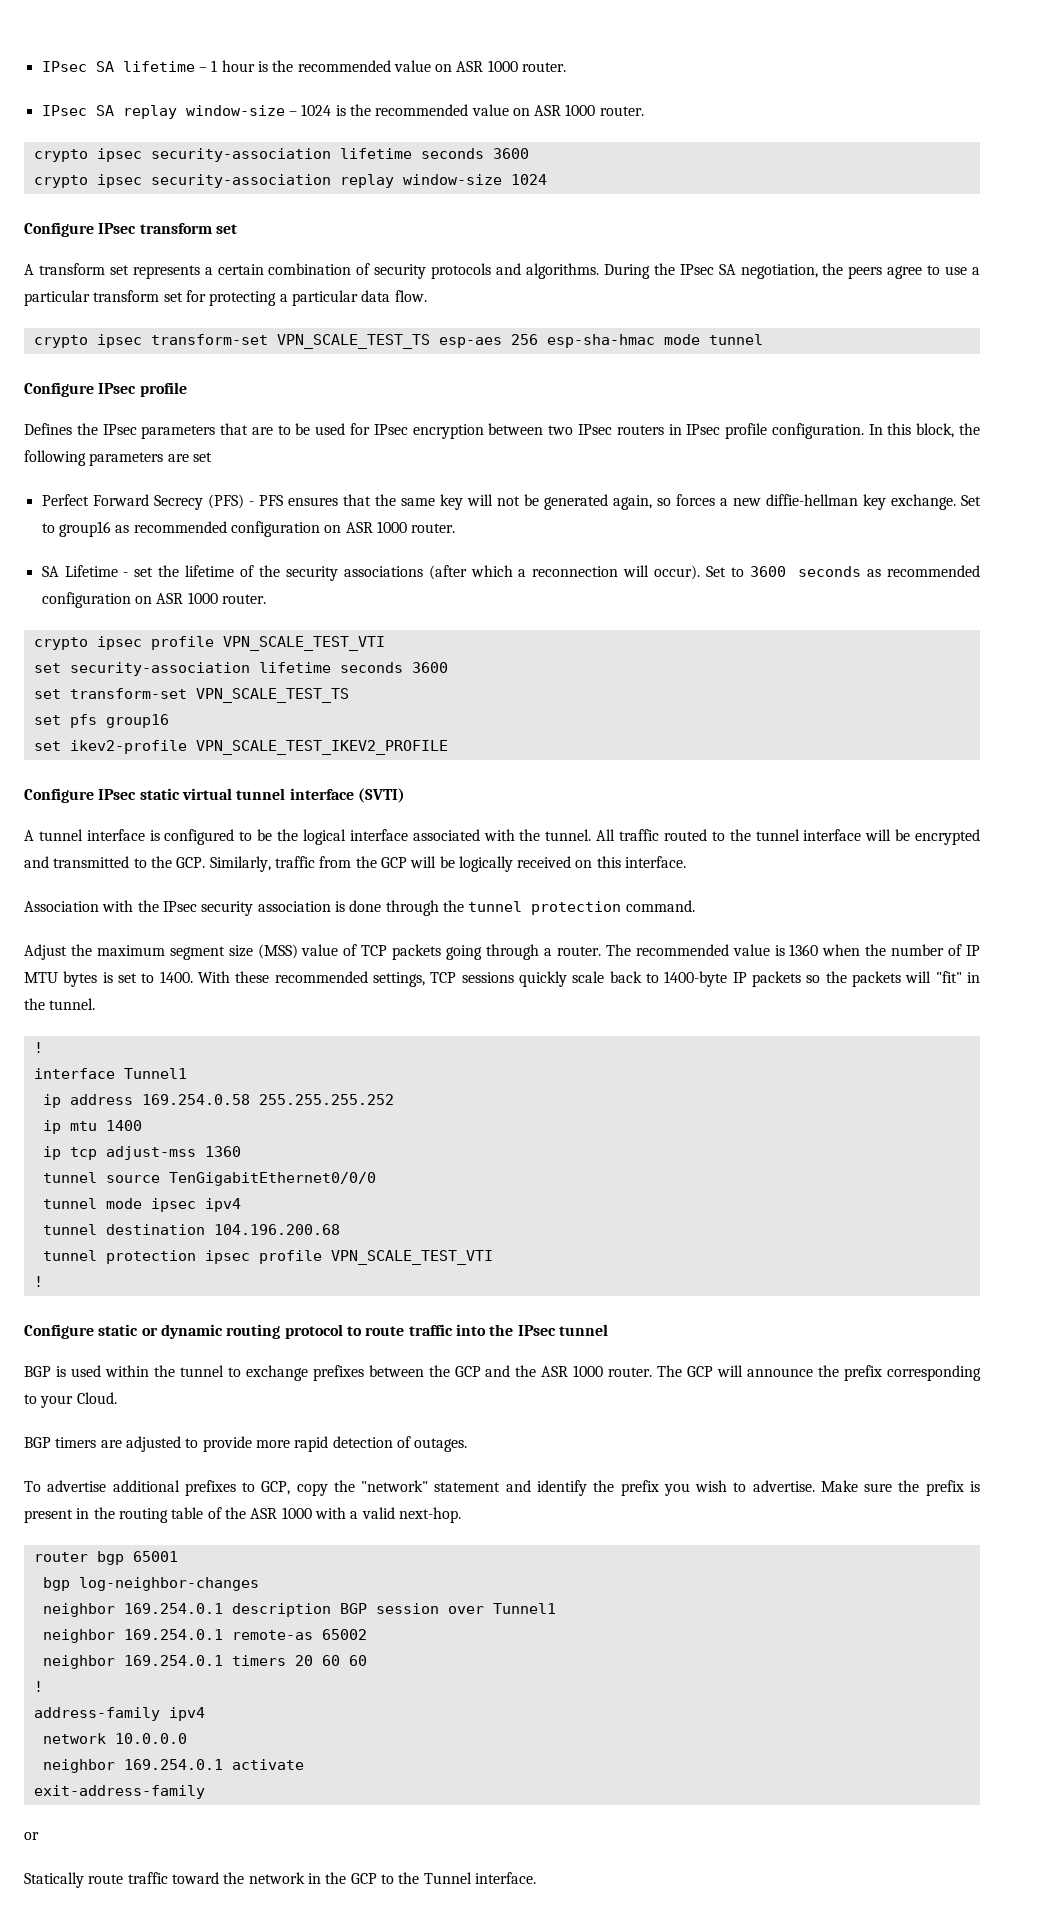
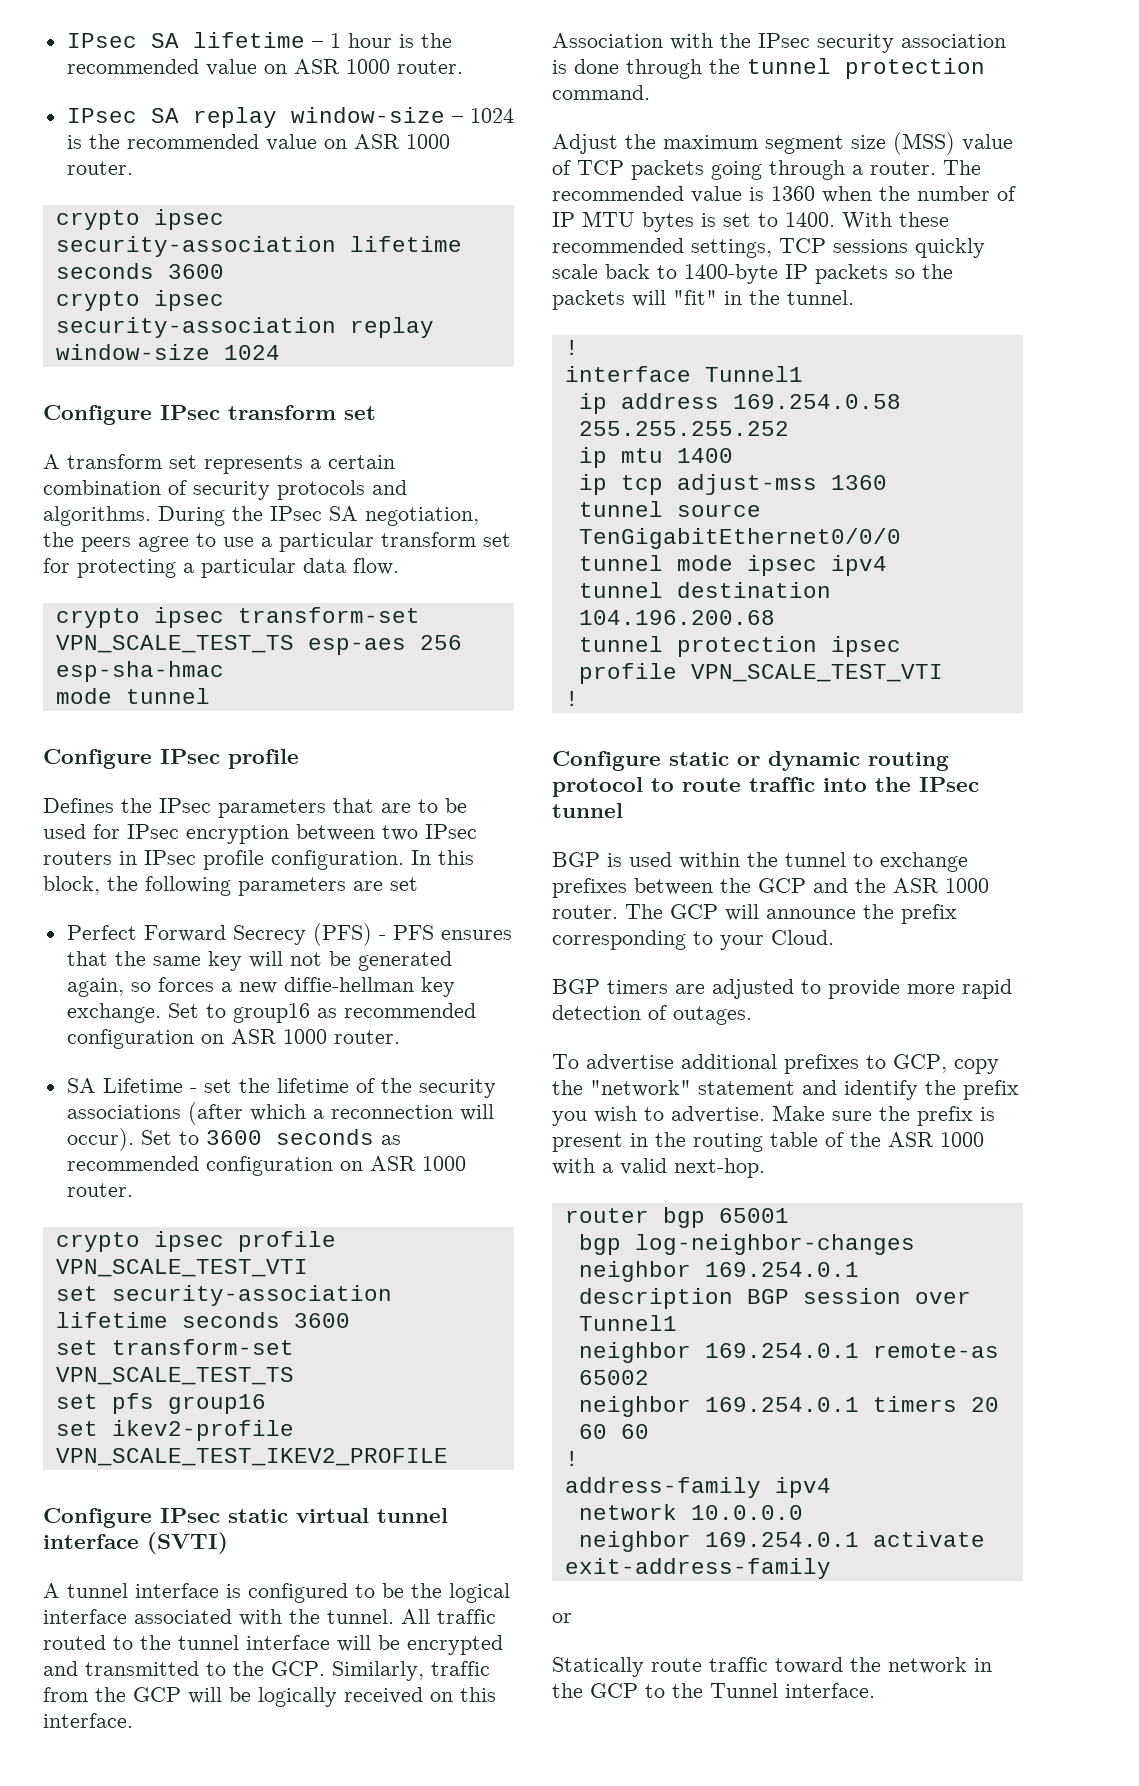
(655, 341) none -> (224, 671) //

